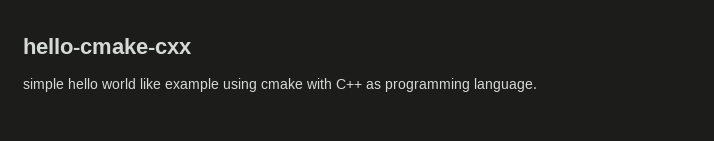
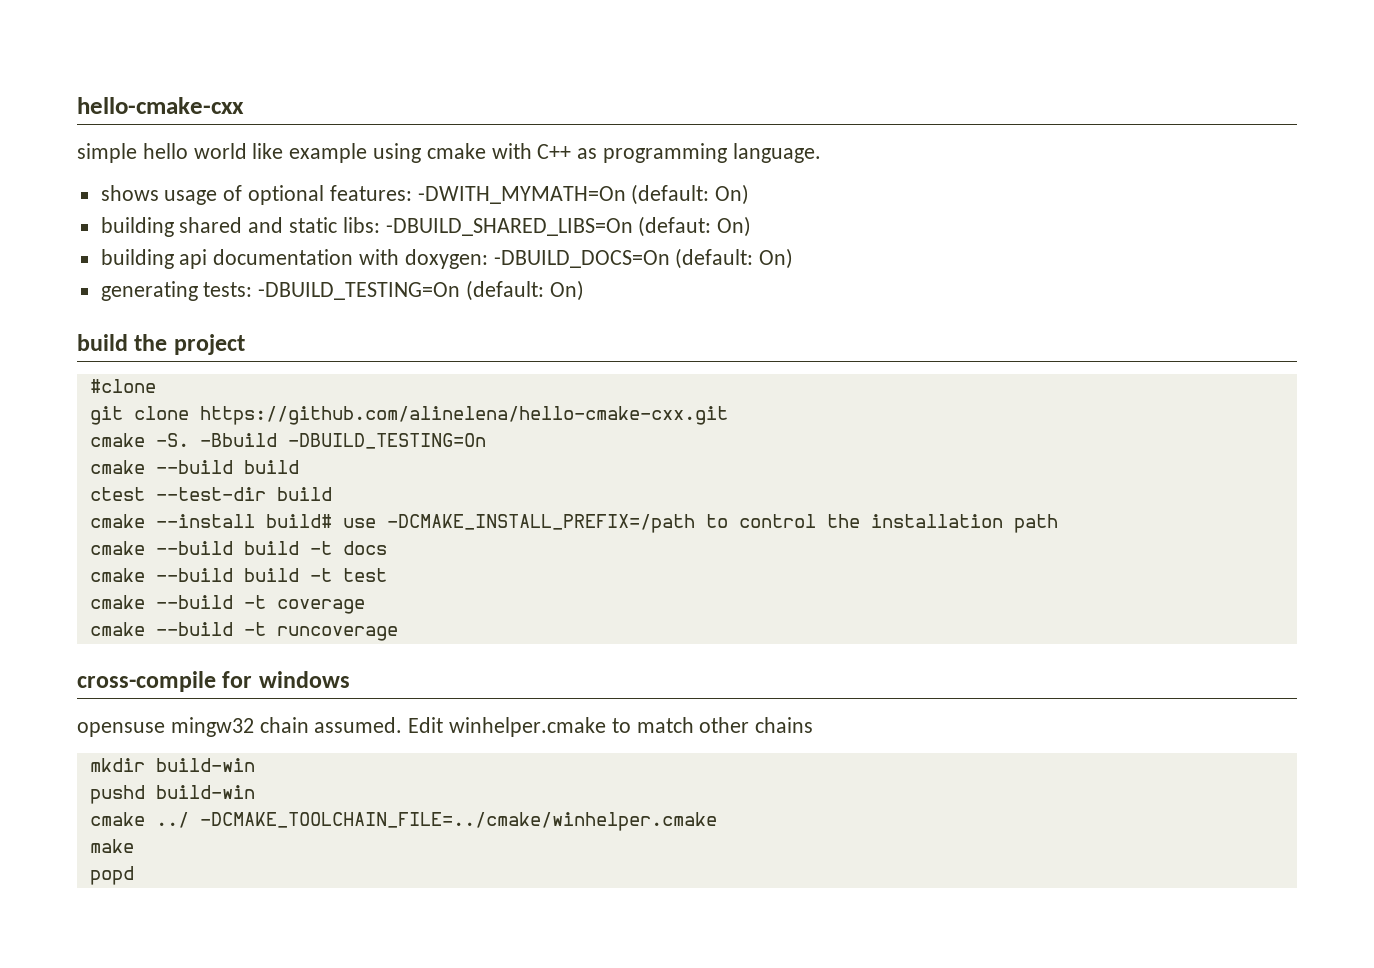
(537, 85) none -> [100,184,750,205] [100,216,752,237] [100,248,794,269] [100,280,584,301] [77,334,245,355] [89,379,156,393] [89,406,728,425] [89,433,486,449] [89,460,299,474] [89,487,332,501] [89,514,1058,533] [89,541,387,555] [89,568,387,582] [89,595,365,614] [89,622,398,641] [77,671,350,692] [77,717,814,737] [89,758,255,772] [89,785,255,804] [89,812,717,831] [89,839,134,853] [89,866,134,885] // shows usage of optional features: -DWITH_MYMATH=On (default: On) // building shared and static libs: -DBUILD_SHARED_LIBS=On (defaut: On) // building api documentation with doxygen: -DBUILD_DOCS=On (default: On) // generating tests: -DBUILD_TESTING=On (default: On) // build the project // #clone // git clone https://github.com/alinelena/hello-cmake-cxx.git // cmake -S. -Bbuild -DBUILD_TESTING=On // cmake --build build // ctest --test-dir build // cmake --install build# use -DCMAKE_INSTALL_PREFIX=/path to control the installation path // cmake --build build -t docs // cmake --build build -t test // cmake --build -t coverage // cmake --build -t runcoverage // cross-compile for windows // opensuse mingw32 chain assumed. Edit winhelper.cmake to match other chains // mkdir build-win // pushd build-win // cmake ../ -DCMAKE_TOOLCHAIN_FILE=../cmake/winhelper.cmake // make // popd

